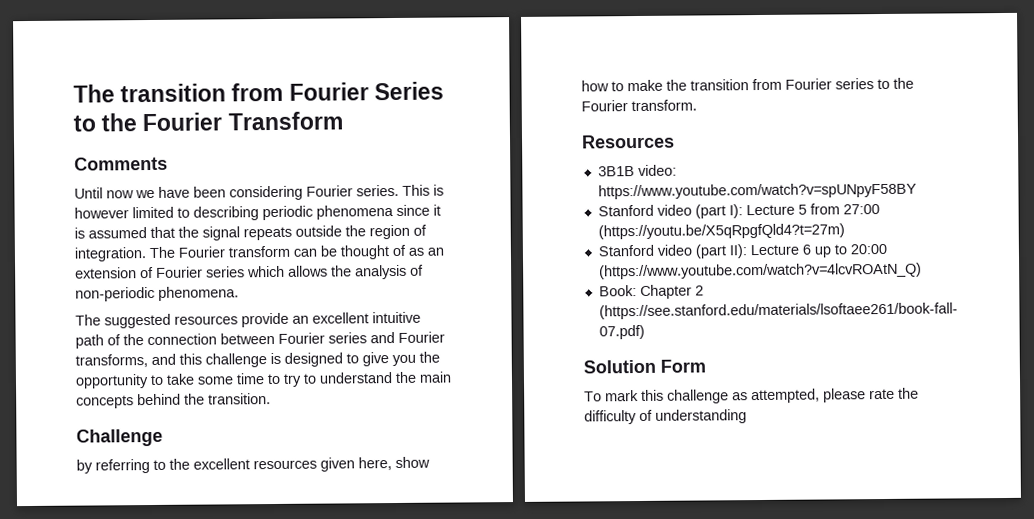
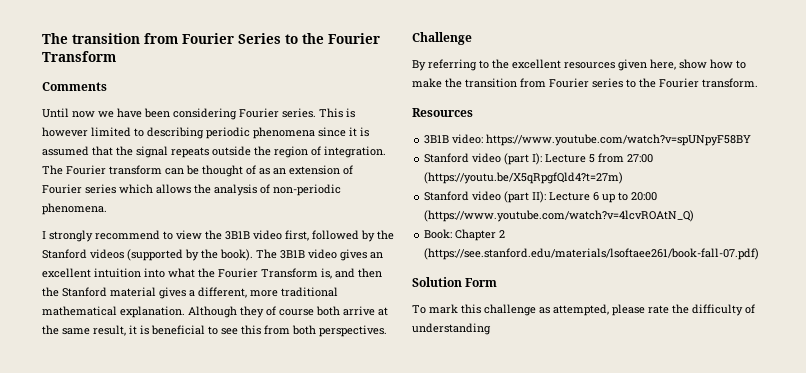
[75,311,421,329] [75,331,445,349] [75,351,440,368] [75,371,452,389] [76,393,271,409] The suggested resources provide an excellent intuitive path of the connection between Fourier series and Fourier transforms, and this challenge is designed to give you the opportunity to take some time to try to understand the main concepts behind the transition. -> [42,230,394,242] [42,249,383,261] [42,268,382,279] [42,287,338,299] [42,306,388,318] [42,325,387,337] I strongly recommend to view the 3B1B video first, followed by the Stanford videos (supported by the book). The 3B1B video gives an excellent intuition into what the Fourier Transform is, and then the Stanford material gives a different, more traditional mathematical explanation. Although they of course both arrive at the same result, it is beneficial to see this from both perspectives.
[76,459,93,474] by -> [412,60,426,71] By

